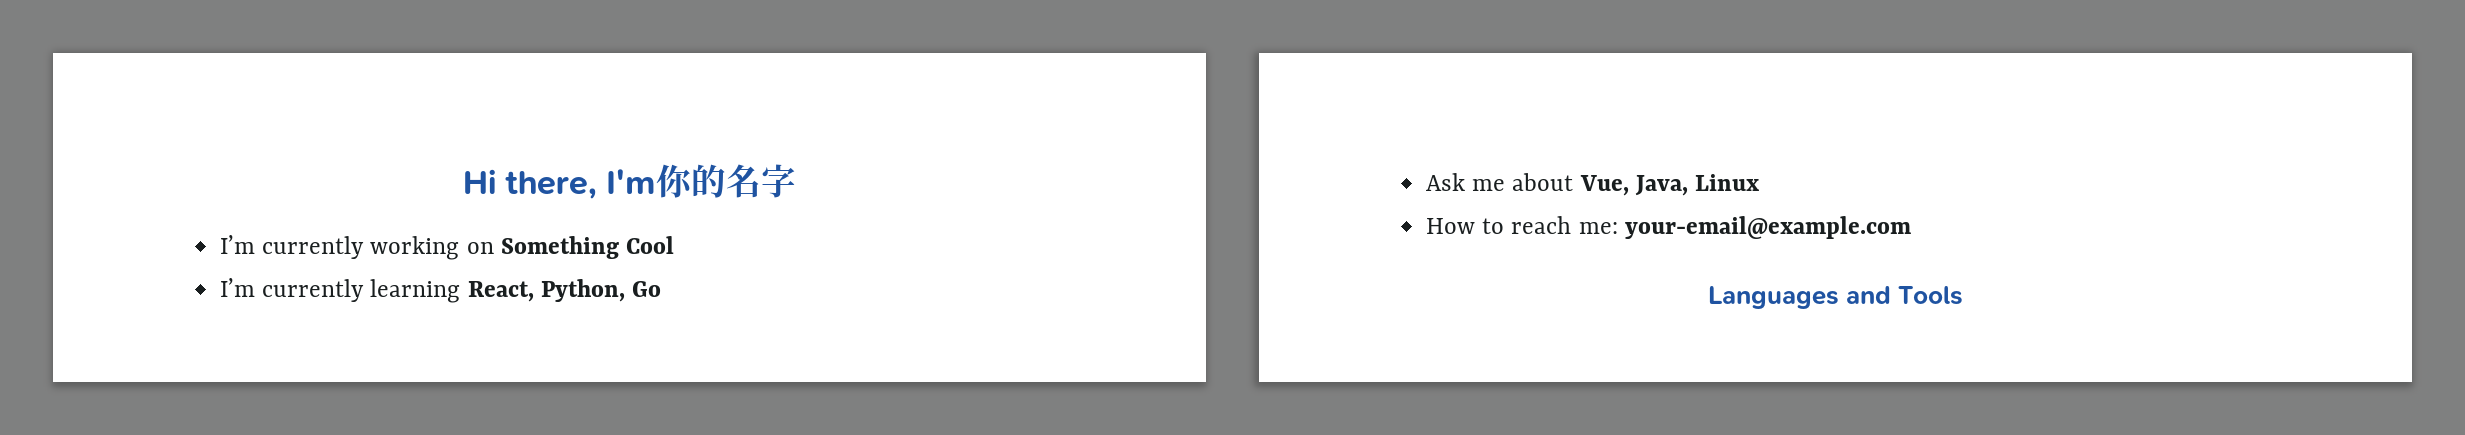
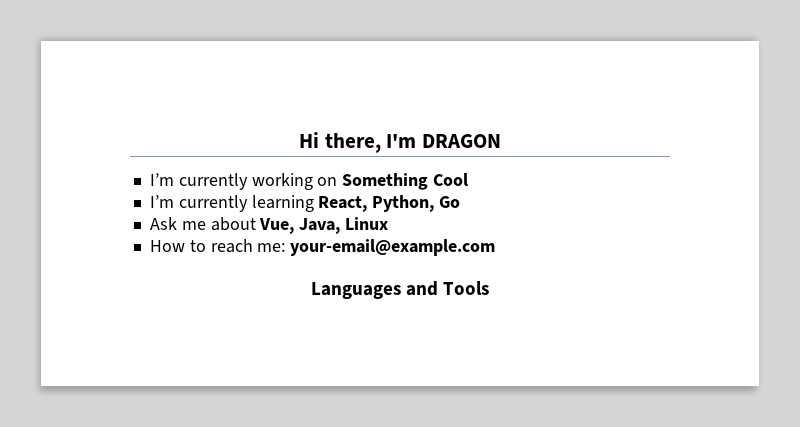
[656,164,797,198] 你的名字 -> [422,134,502,148] DRAGON

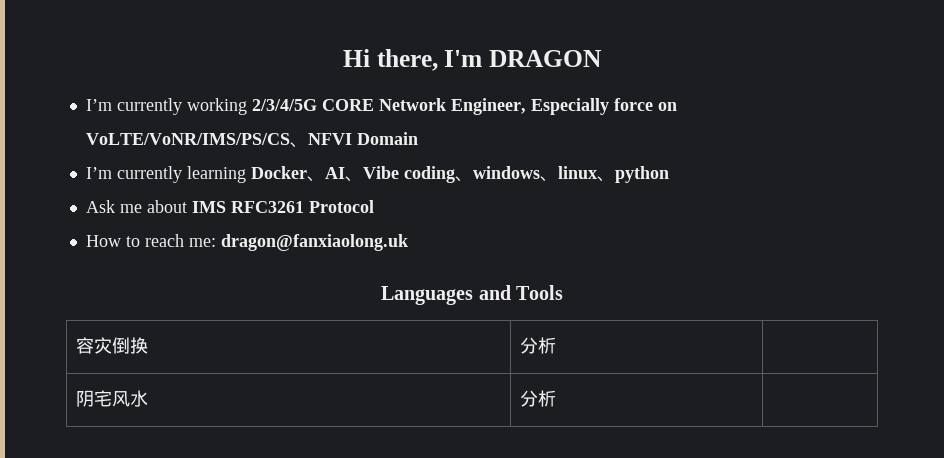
[317,173,469,190] [149,195,461,212] on Something Cool // I’m currently learning React, Python, Go -> [251,98,677,115] [85,132,418,148] [85,166,669,183] 2/3/4/5G CORE Network Engineer, Especially force on VoLTE/VoNR/IMS/PS/CS、NFVI Domain // I’m currently learning Docker、AI、Vibe coding、windows、linux、python
[259,217,389,234] Vue, Java, Linux -> [191,200,374,213] IMS RFC3261 Protocol
[290,239,496,256] your-email@example.com -> [220,234,408,251] dragon@fanxiaolong.uk
(490, 288) none -> [75,337,148,354] [519,337,556,354] [75,390,148,407] [519,390,556,407] // 容灾倒换 | 分析 | // 阴宅风水 | 分析 |

